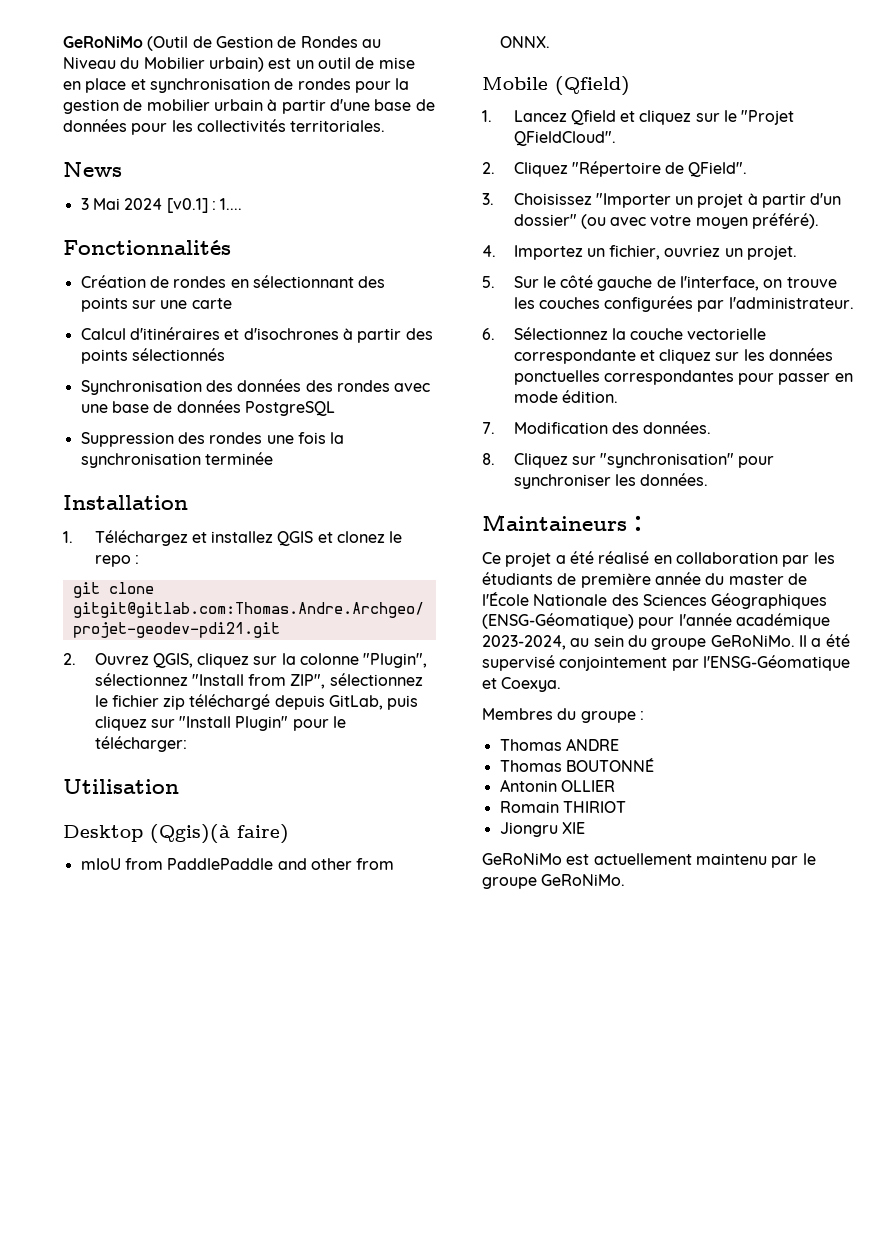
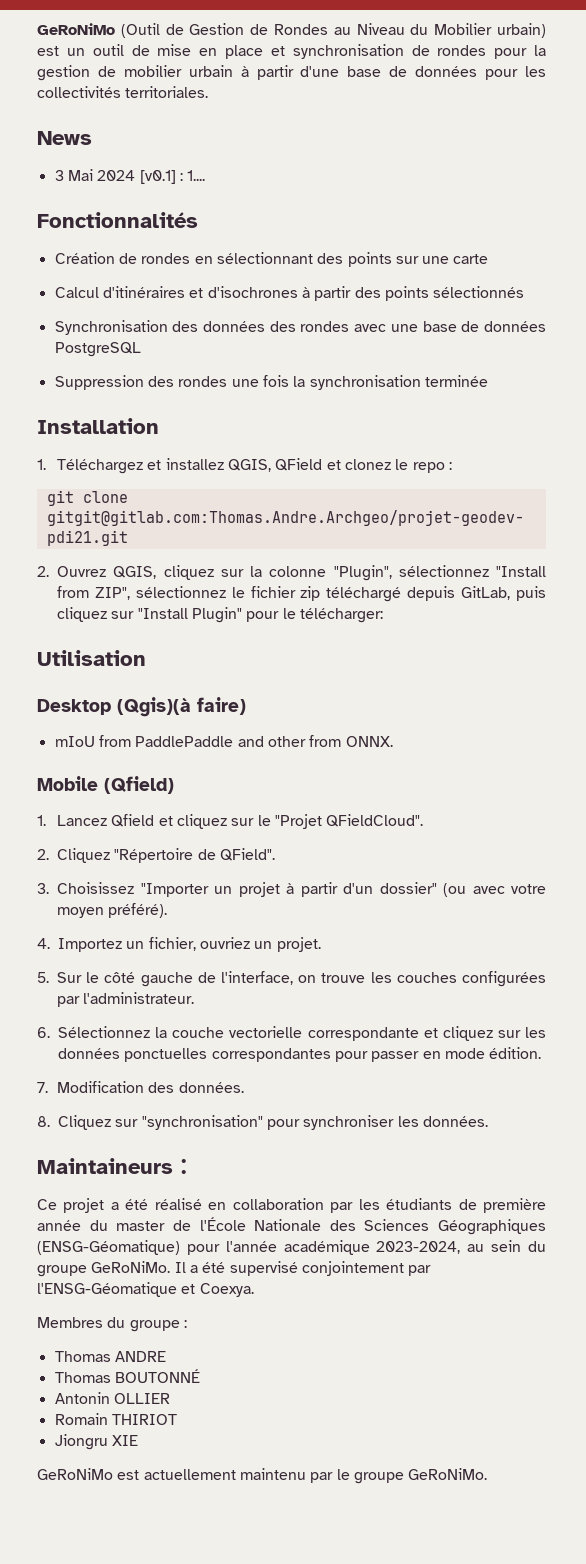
[277,531,314,546] QGIS -> [228,458,323,472] QGIS, QField

